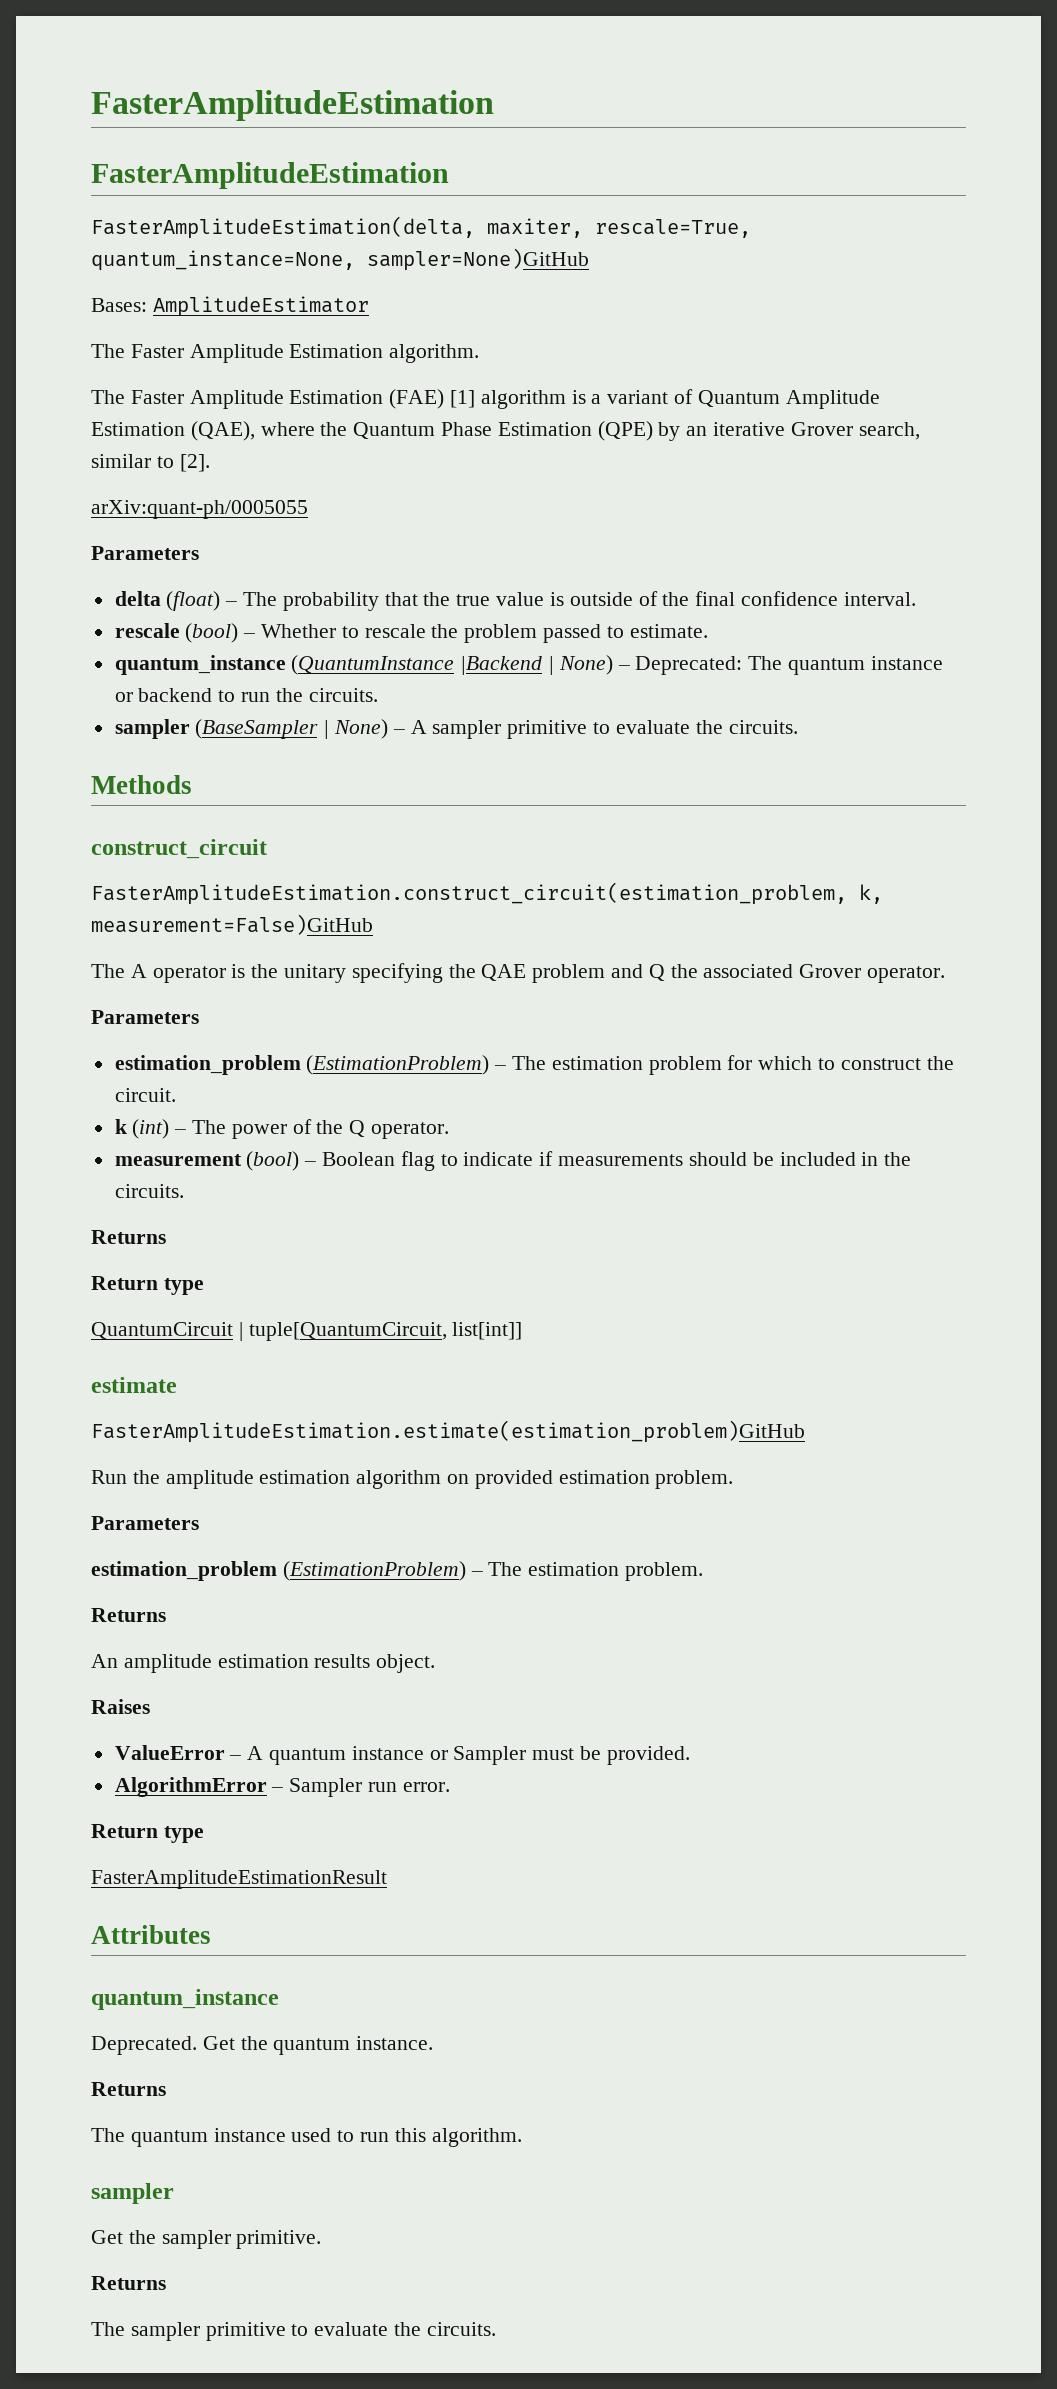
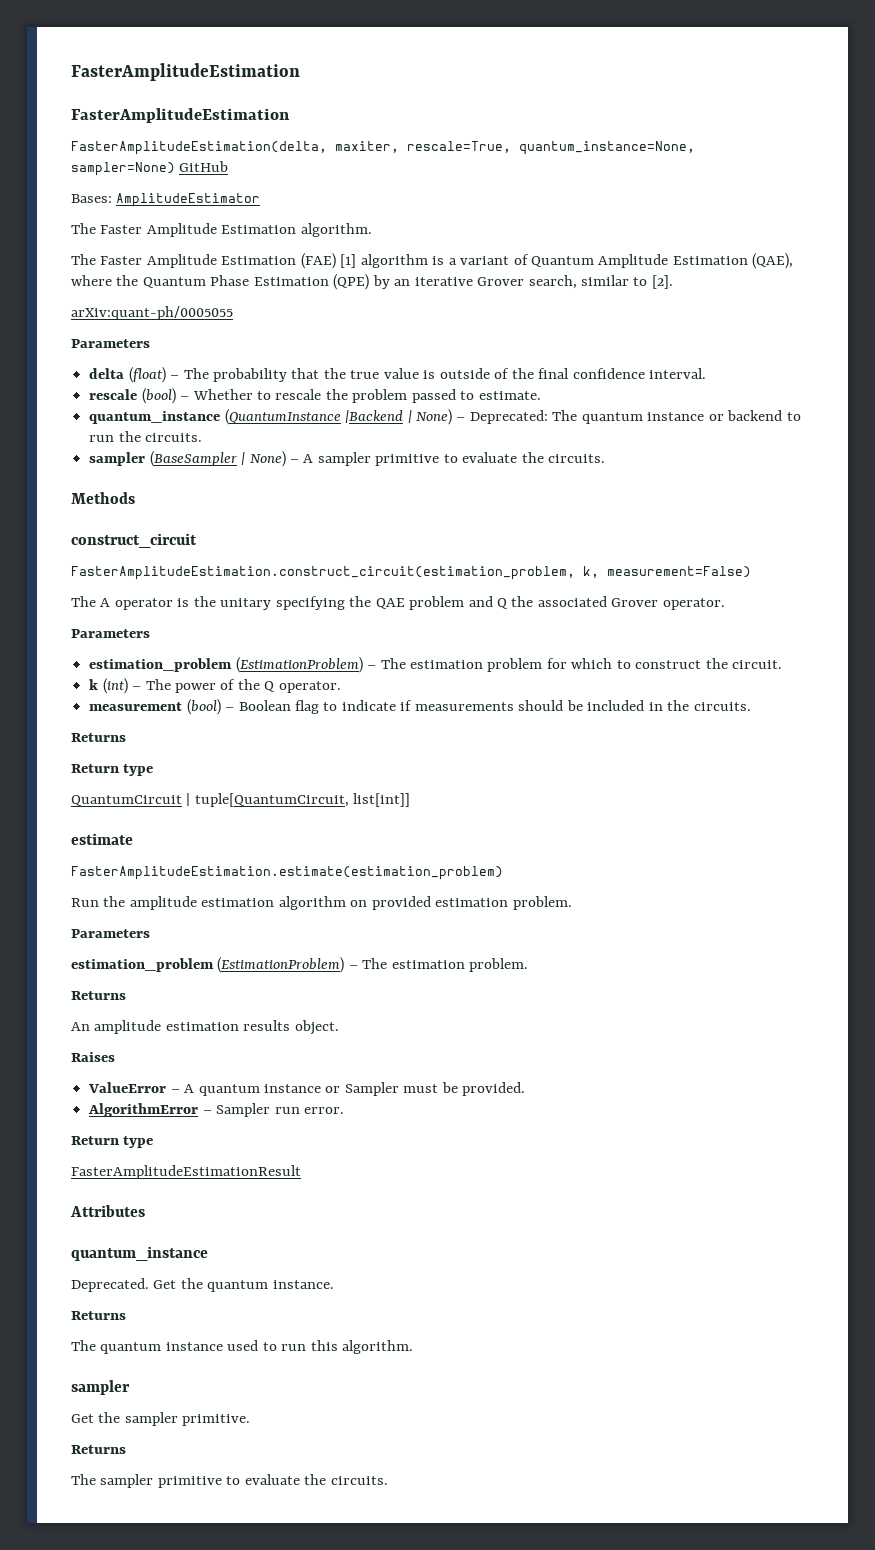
[367,248,589,271] sampler=None)GitHub -> [71,161,229,176] sampler=None) GitHub
[91,914,373,935] measurement=False)GitHub -> [607,566,751,578] measurement=False)
[91,1420,805,1443] FasterAmplitudeEstimation.estimate(estimation_problem)GitHub -> [71,866,503,880] FasterAmplitudeEstimation.estimate(estimation_problem)

